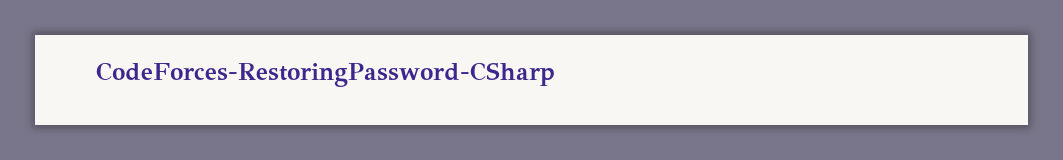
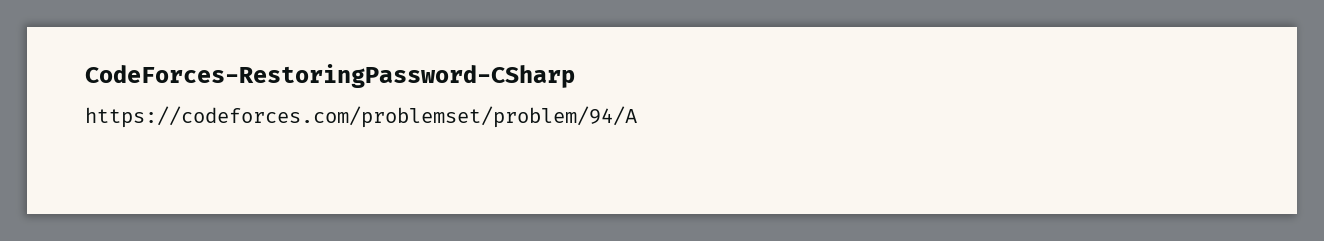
(555, 74) none -> [85,106,637,128] // https://codeforces.com/problemset/problem/94/A

